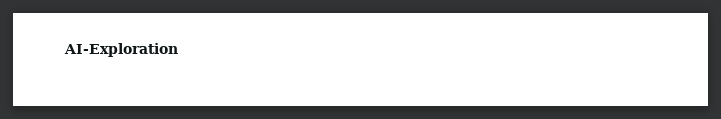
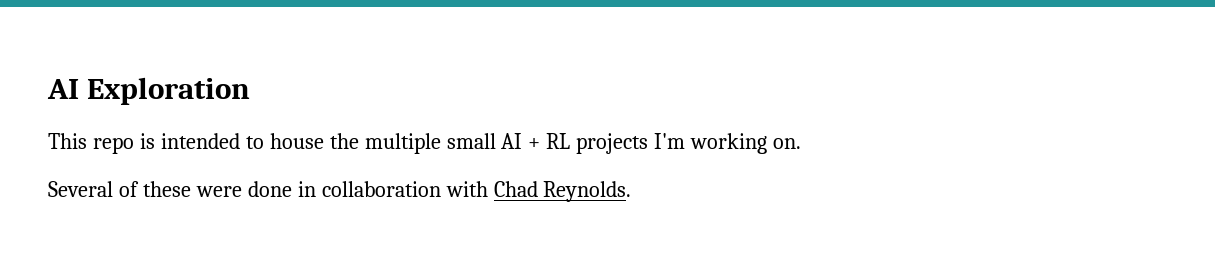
[64,43,178,57] AI-Exploration -> [47,77,251,105] [48,133,802,154] [48,181,632,202] AI Exploration // This repo is intended to house the multiple small AI + RL projects I'm working on. // Several of these were done in collaboration with Chad Reynolds.

